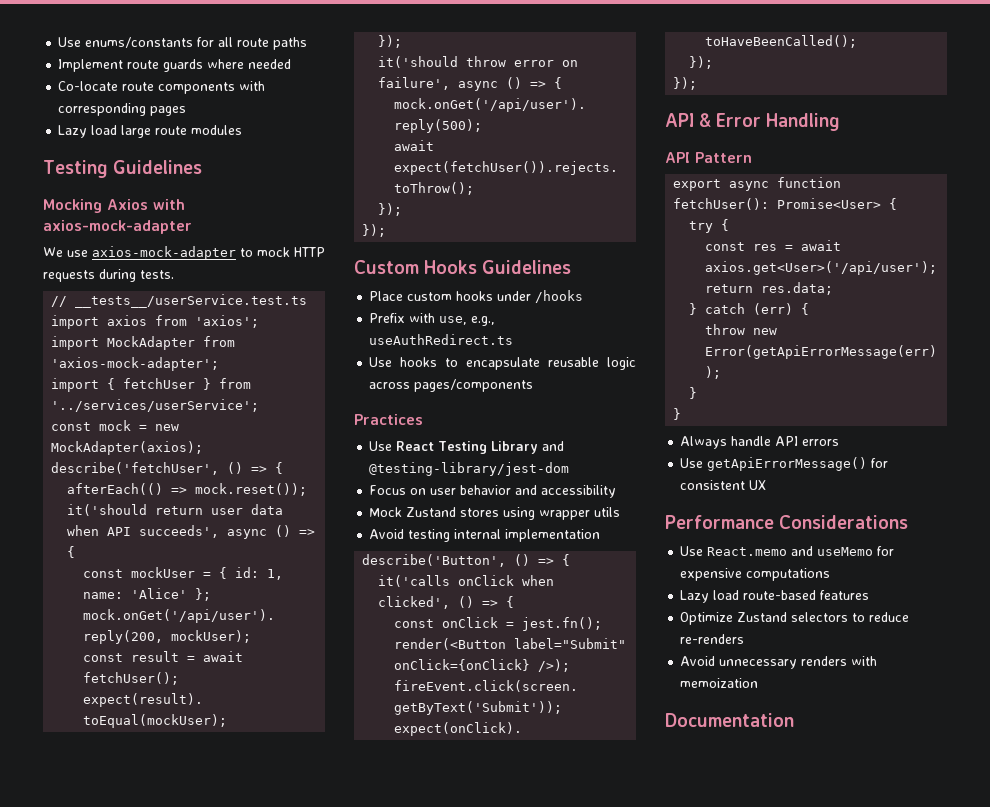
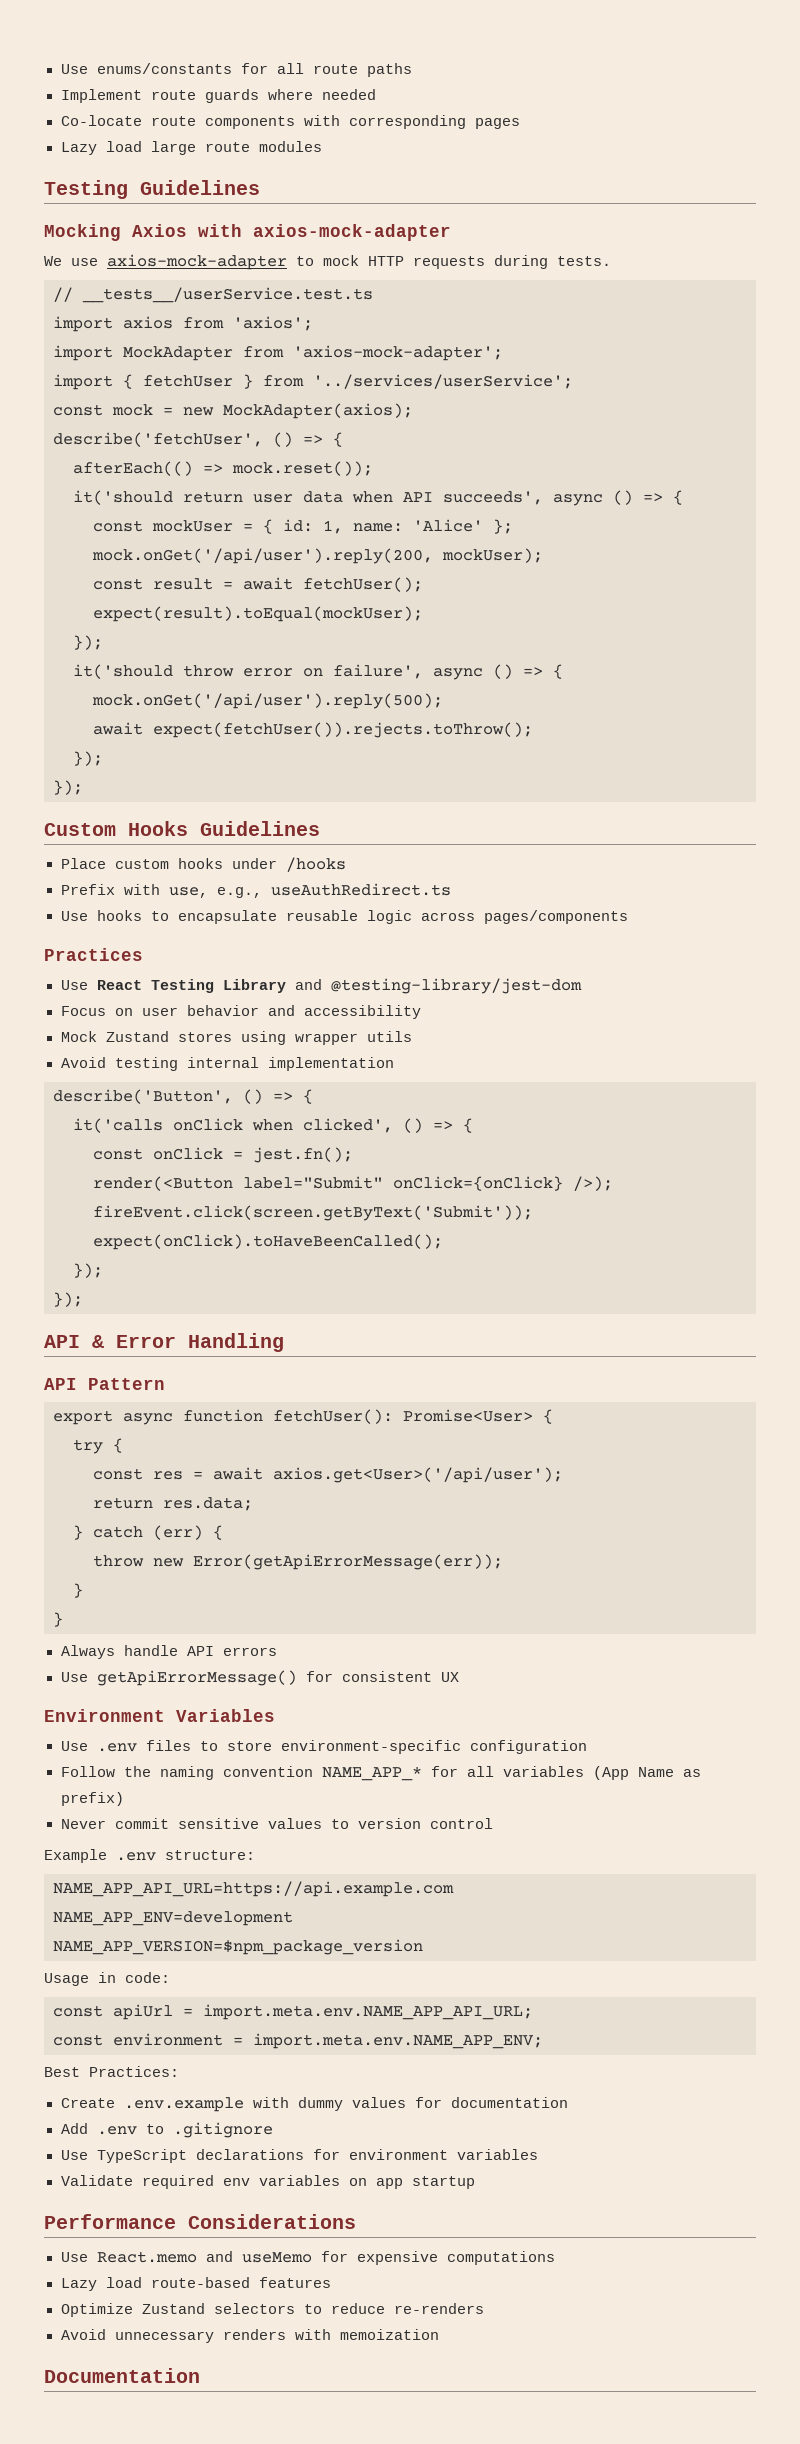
(767, 485) none -> [44,1709,275,1722] [60,1740,587,1754] [60,1766,701,1781] [60,1792,124,1806] [60,1818,493,1829] [44,1849,255,1863] [53,1881,454,1897] [53,1911,293,1926] [53,1939,423,1955] [44,1972,170,1986] [53,2004,533,2020] [53,2033,543,2049] [44,2066,179,2077] [60,2097,568,2112] [60,2122,273,2138] [60,2149,538,2163] [60,2175,475,2189] // Environment Variables // Use .env files to store environment-specific configuration // Follow the naming convention NAME_APP_* for all variables (App Name as prefix) // Never commit sensitive values to version control // Example .env structure: // NAME_APP_API_URL=https://api.example.com // NAME_APP_ENV=development // NAME_APP_VERSION=$npm_package_version // Usage in code: // const apiUrl = import.meta.env.NAME_APP_API_URL; // const environment = import.meta.env.NAME_APP_ENV; // Best Practices: // Create .env.example with dummy values for documentation // Add .env to .gitignore // Use TypeScript declarations for environment variables // Validate required env variables on app startup

